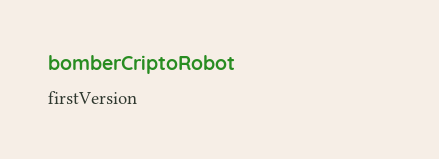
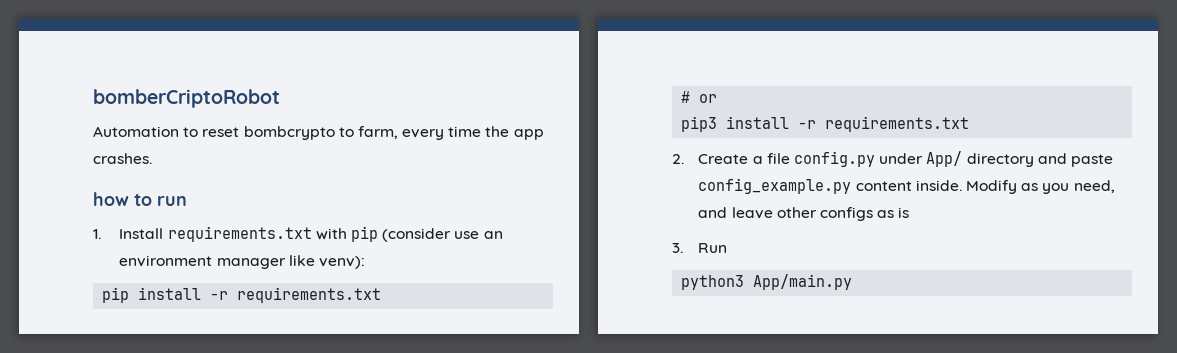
[48,91,137,104] firstVersion -> [93,126,544,140] [93,153,152,164] [93,192,187,206] [93,226,503,242] [119,255,366,269] [102,287,382,303] [681,91,718,103] [681,116,970,132] [672,151,1113,167] [698,178,1115,194] [698,207,910,221] [672,243,728,253] [681,274,853,290] Automation to reset bombcrypto to farm, every time the app crashes. // how to run // 1. Install requirements.txt with pip (consider use an environment manager like venv): // pip install -r requirements.txt // # or // pip3 install -r requirements.txt // 2. Create a file config.py under App/ directory and paste config_example.py content inside. Modify as you need, and leave other configs as is // 3. Run // python3 App/main.py

